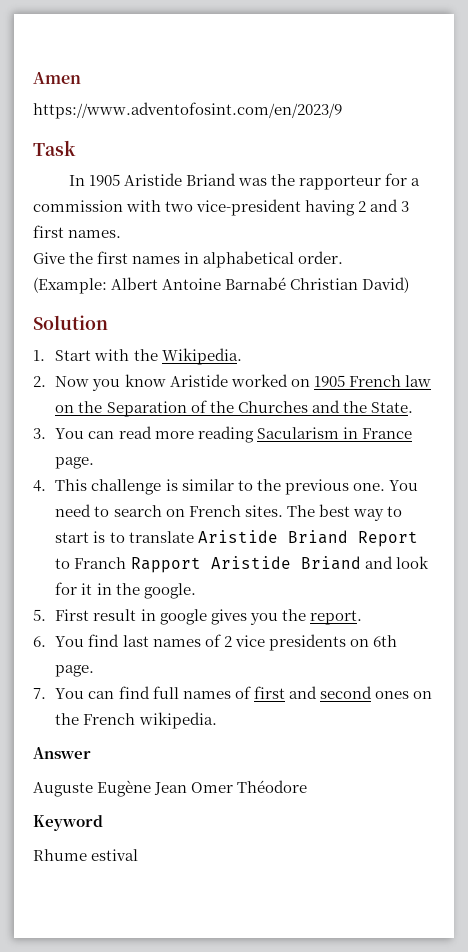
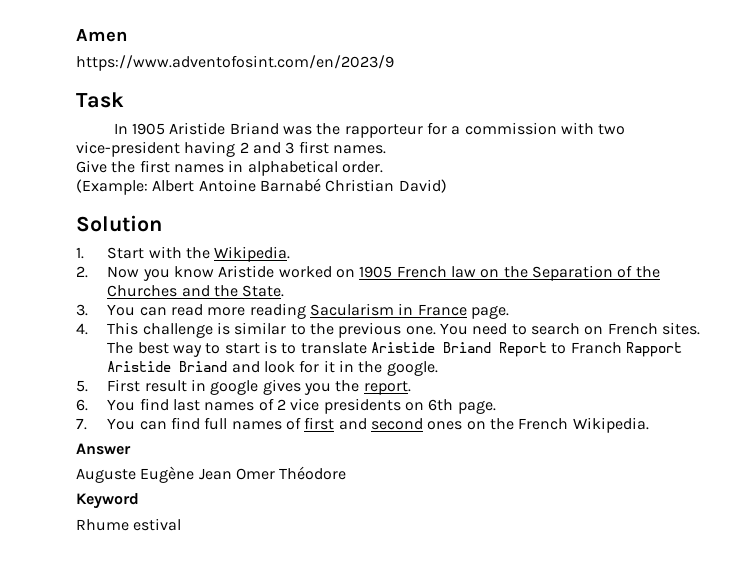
[138,712,217,729] wikipedia. -> [572,417,649,433] Wikipedia.

